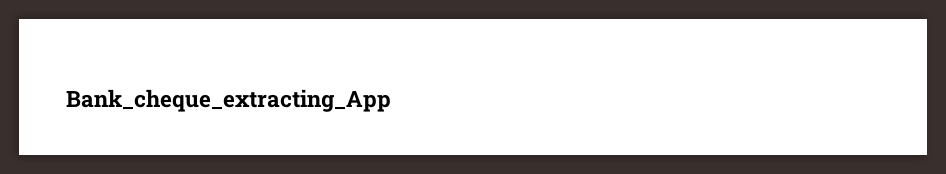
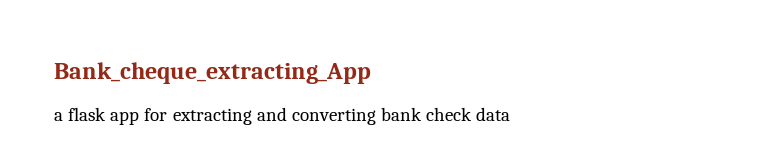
(391, 100) none -> [54,107,511,125] // a flask app for extracting and converting bank check data

